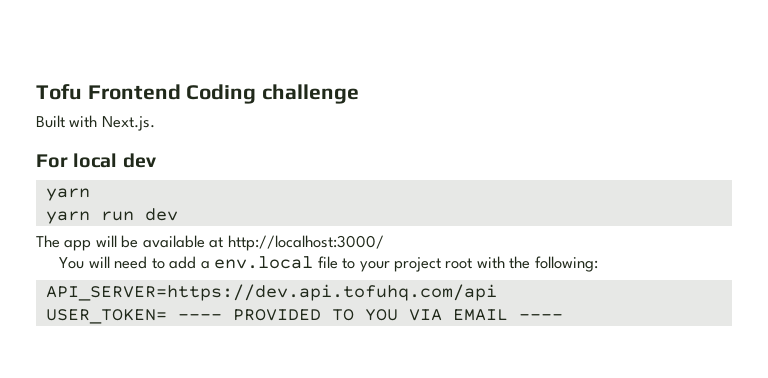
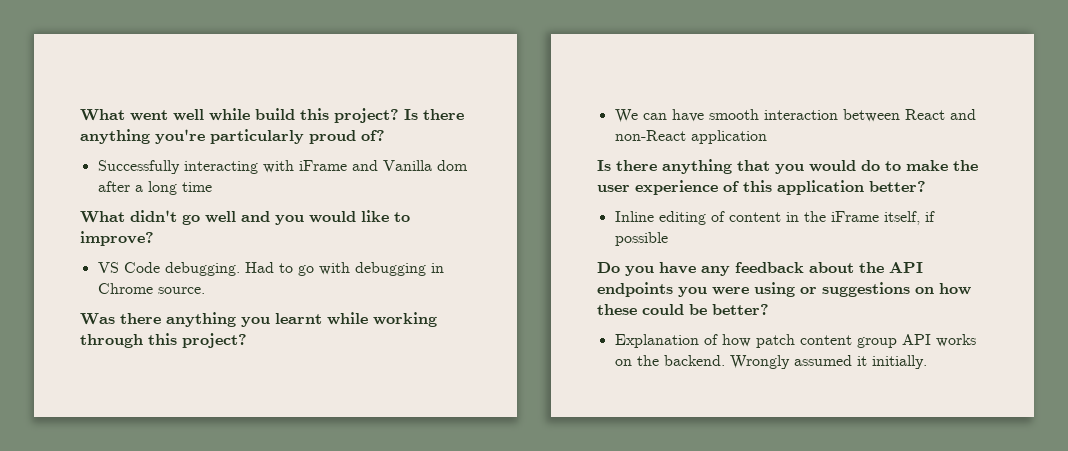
[36,84,360,104] [36,115,155,131] [36,153,156,168] [45,188,90,201] [45,208,178,224] [36,235,384,251] [59,256,598,272] [45,284,497,301] [45,309,563,324] Tofu Frontend Coding challenge // Built with Next.js. // For local dev // yarn // yarn run dev // The app will be available at http://localhost:3000/ // You will need to add a env.local file to your project root with the following: // API_SERVER=https://dev.api.tofuhq.com/api // USER_TOKEN= ---- PROVIDED TO YOU VIA EMAIL ---- -> [80,108,464,123] [80,129,385,144] [97,160,468,174] [97,181,212,195] [80,210,410,225] [80,231,154,246] [97,262,444,276] [97,283,205,294] [80,312,437,327] [80,333,247,348] [614,109,976,123] [614,130,767,144] [597,159,978,174] [597,180,926,195] [614,211,935,225] [614,232,668,246] [597,262,923,276] [597,282,971,297] [597,304,769,315] [614,334,976,348] [614,355,927,369] What went well while build this project? Is there anything you're particularly proud of? // Successfully interacting with iFrame and Vanilla dom after a long time // What didn't go well and you would like to improve? // VS Code debugging. Had to go with debugging in Chrome source. // Was there anything you learnt while working through this project? // We can have smooth interaction between React and non-React application // Is there anything that you would do to make the user experience of this application better? // Inline editing of content in the iFrame itself, if possible // Do you have any feedback about the API endpoints you were using or suggestions on how these could be better? // Explanation of how patch content group API works on the backend. Wrongly assumed it initially.

